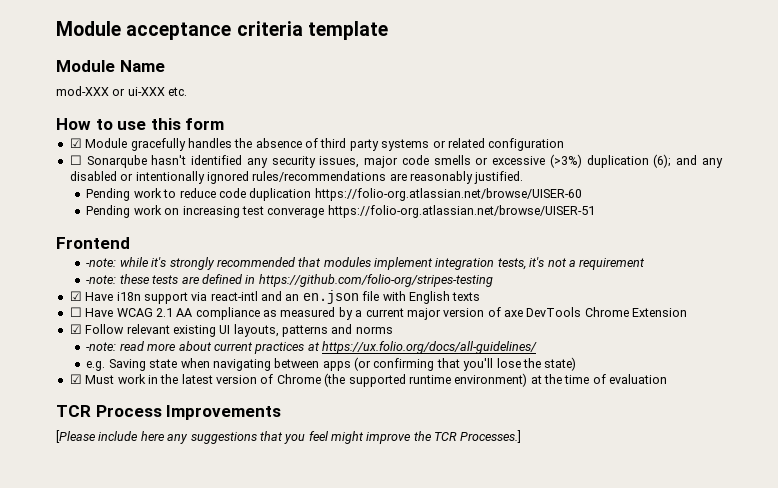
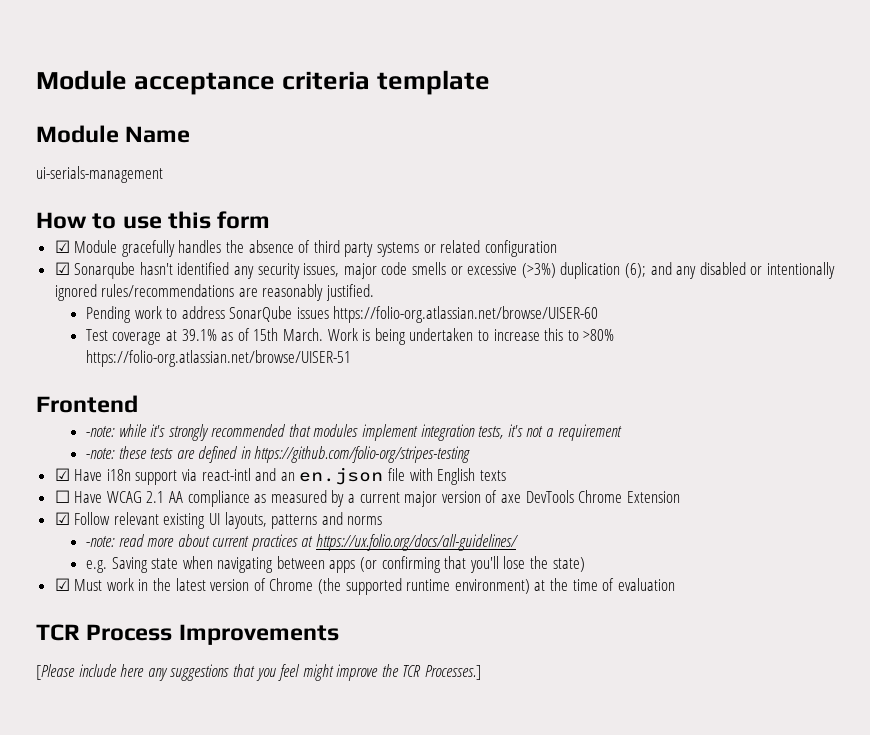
[56,86,188,96] mod-XXX or ui-XXX etc. -> [36,166,163,183] ui-serials-management
[69,155,82,165] ☐ -> [54,262,70,275] ☑
[179,188,582,201] [86,205,325,218] reduce code duplication https://folio-org.atlassian.net/browse/UISER-60 // Pending work on increasing test converage -> [181,306,599,323] [85,328,615,345] address SonarQube issues https://folio-org.atlassian.net/browse/UISER-60 // Test coverage at 39.1% as of 15th March. Work is being undertaken to increase this to >80%

